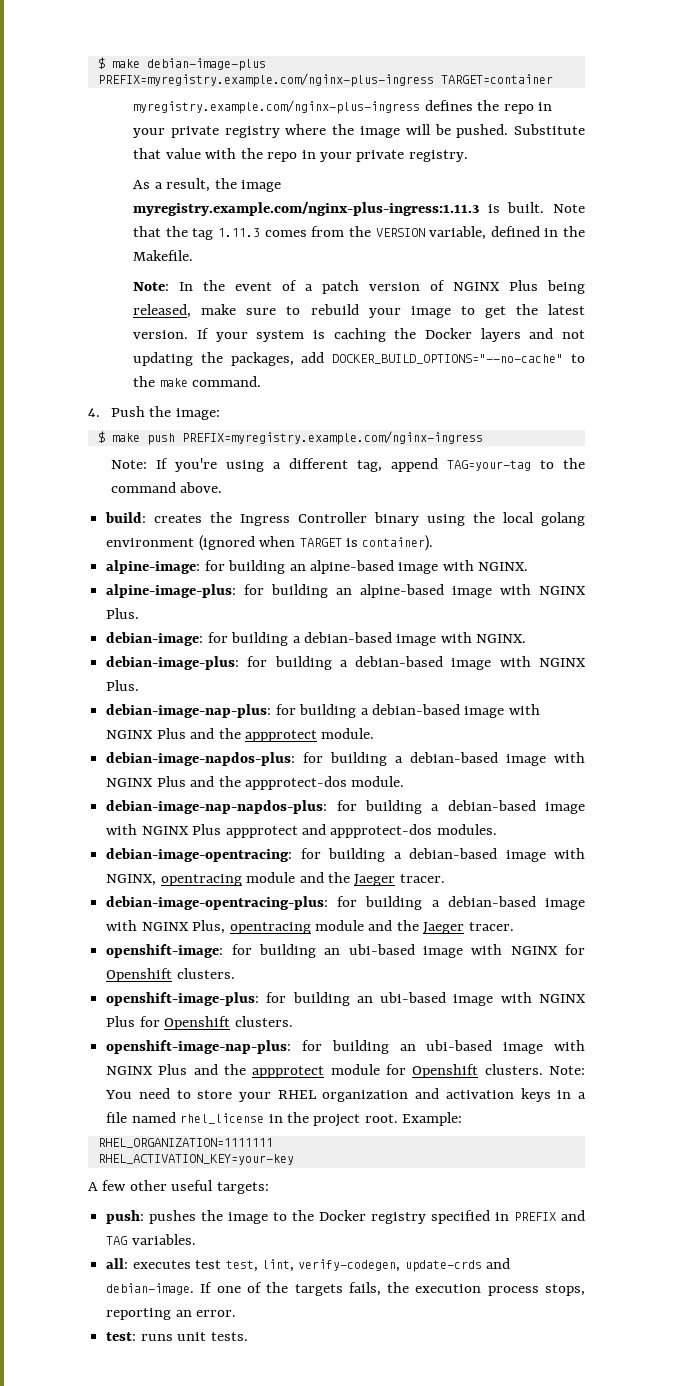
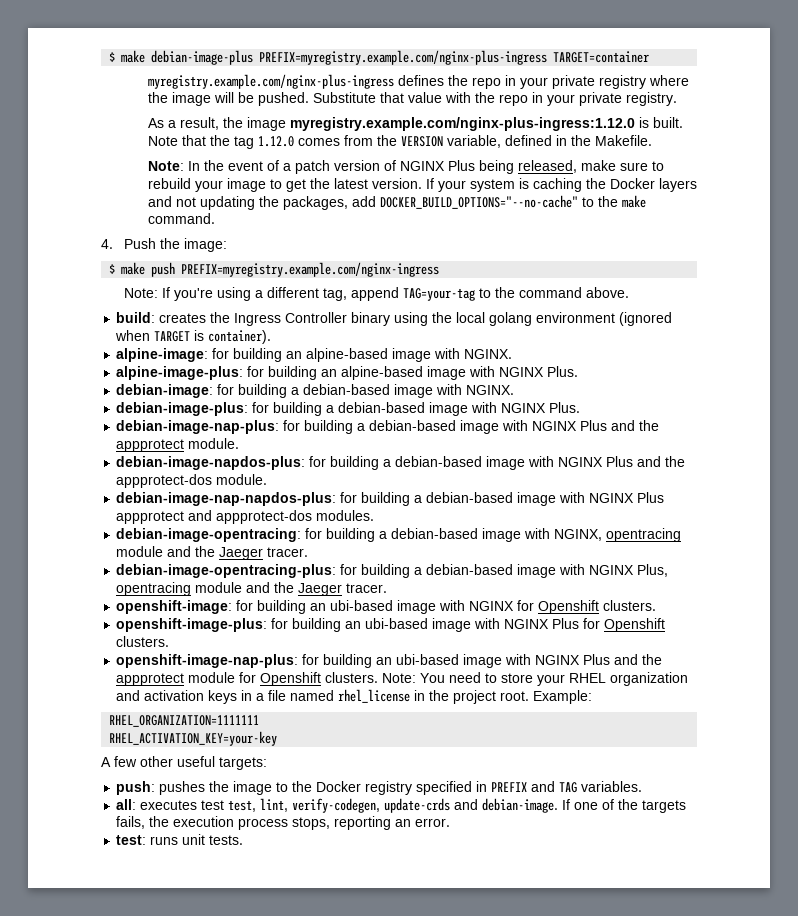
[133,202,480,216] myregistry.example.com/nginx-plus-ingress:1.11.3 -> [289,117,635,131] myregistry.example.com/nginx-plus-ingress:1.12.0
[218,228,261,237] 1.11.3 -> [257,136,294,147] 1.12.0

